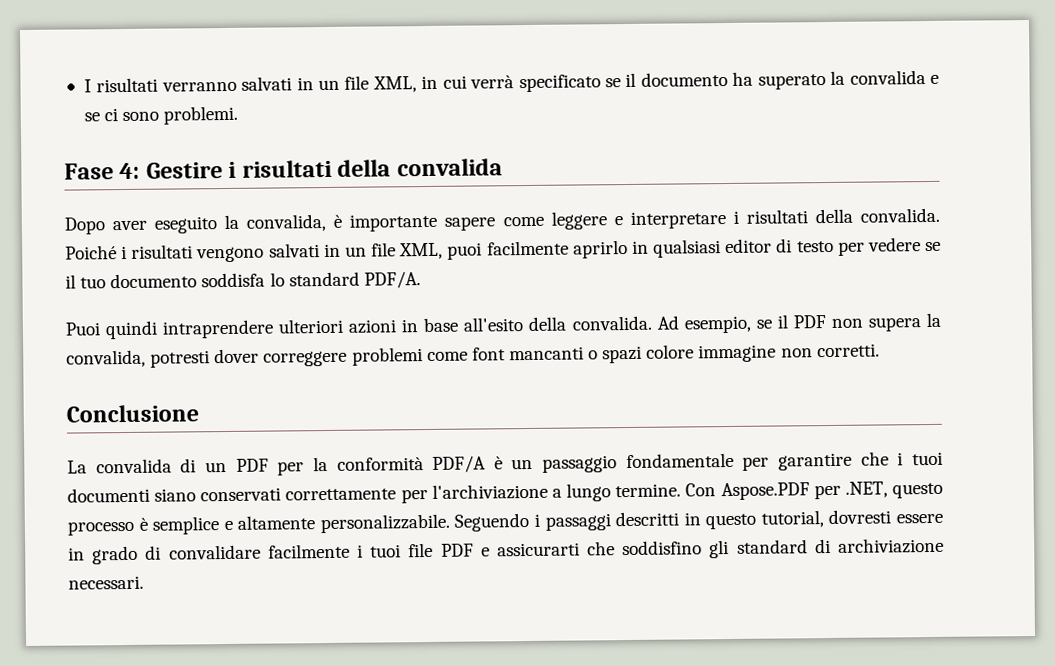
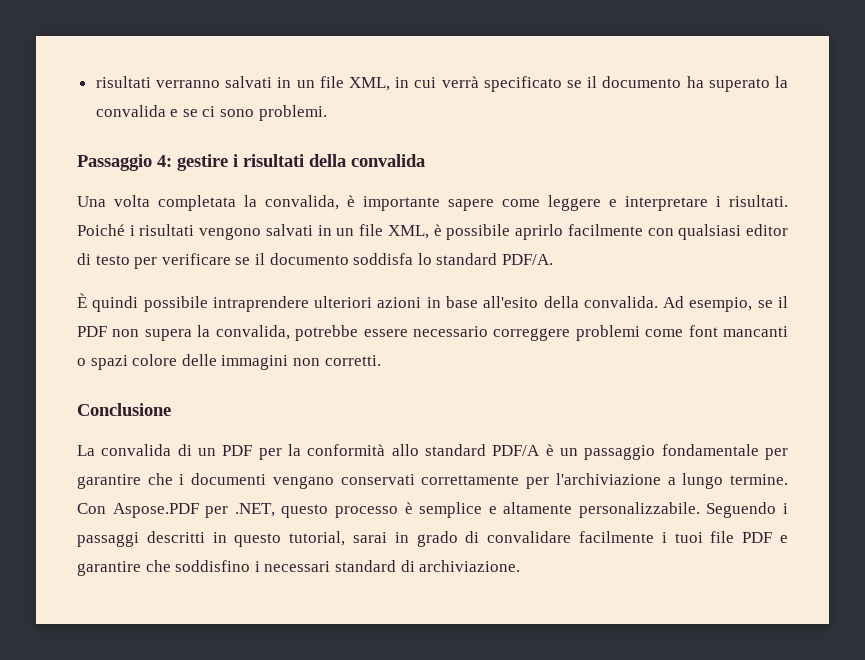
[83,79,92,93] I -> (95, 82) none
[64,162,223,180] Fase 4: Gestire -> [77,154,228,171] Passaggio 4: gestire
[64,216,218,235] Dopo aver eseguito -> [77,195,236,211] Una volta completata
[745,207,941,224] risultati della convalida. -> [729,195,788,207] risultati.
[447,240,649,260] puoi facilmente aprirlo in -> [433,224,674,240] è possibile aprirlo facilmente con
[867,237,941,252] [65,274,107,289] vedere se il tuo -> [161,253,265,265] verificare se il
[65,320,159,340] Puoi quindi -> [77,293,208,312] È quindi possibile
[150,348,260,368] potresti dover -> [295,325,488,341] potrebbe essere necessario
[698,344,777,363] immagine -> [181,354,289,370] delle immagini
(424, 464) none -> [391,444,486,456] allo standard
[911,451,943,466] [67,487,197,503] tuoi documenti siano -> [191,473,334,489] documenti vengano
[828,509,943,525] dovresti essere -> [353,532,388,543] sarai
[496,542,580,557] assicurarti -> [77,561,141,576] garantire
[709,537,944,559] [68,575,144,590] gli standard di archiviazione necessari. -> [254,560,521,572] i necessari standard di archiviazione.

